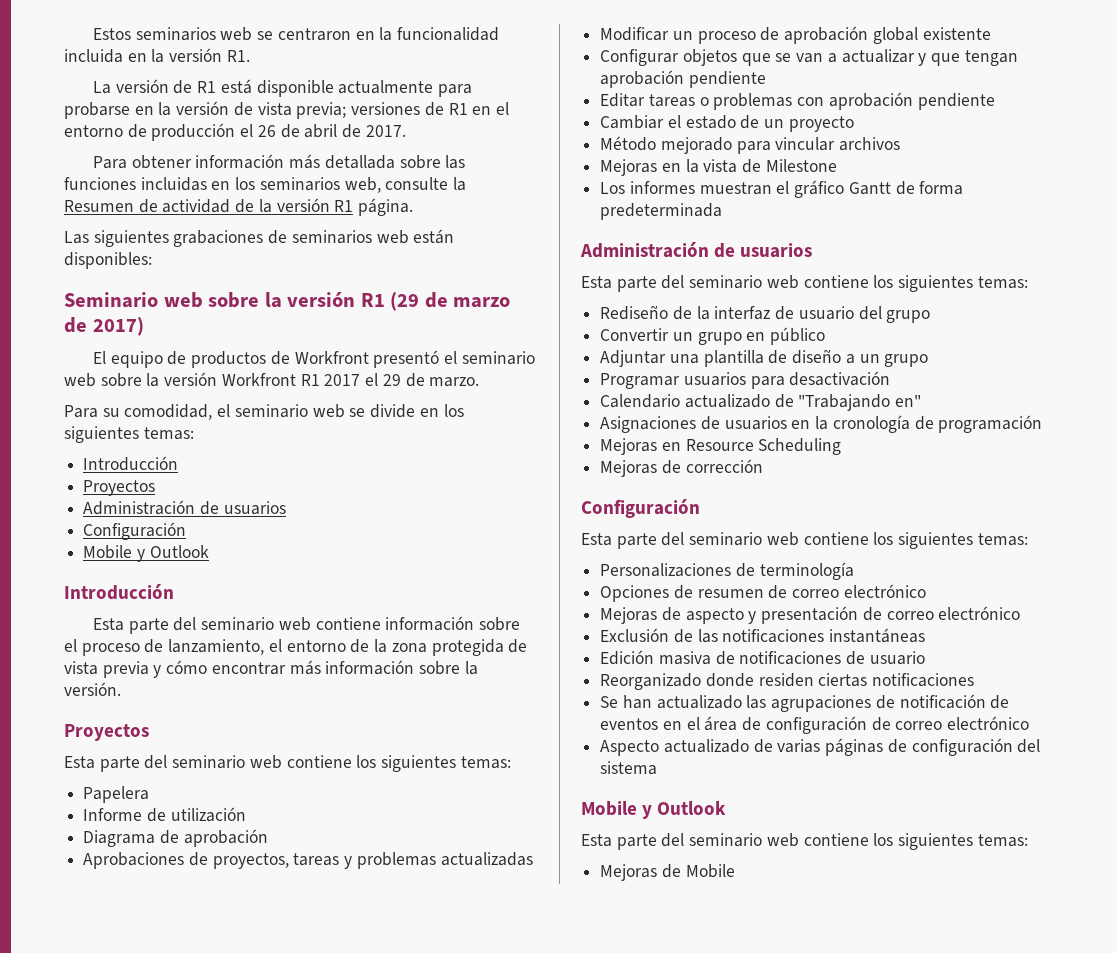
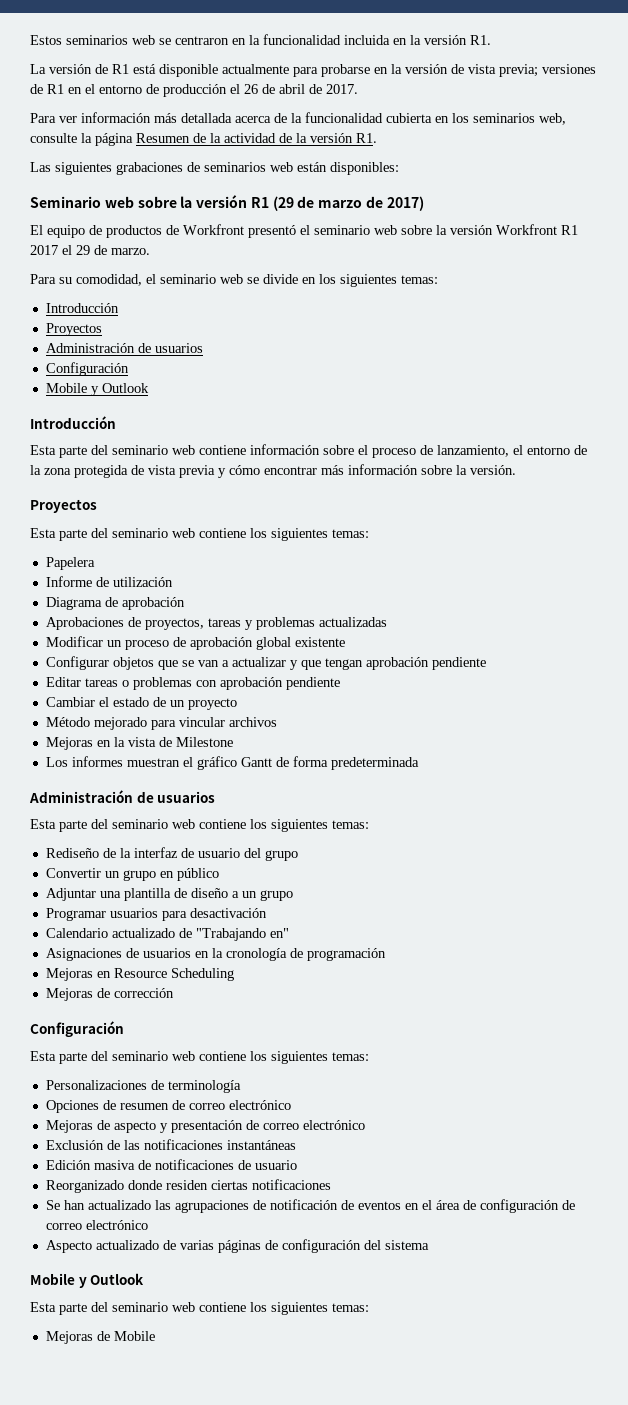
[131,155,192,169] obtener -> [59,116,77,123] ver
[399,155,466,169] [64,177,207,191] sobre las funciones incluidas -> [235,112,432,123] acerca de la funcionalidad cubierta
(467, 184) none -> [95,133,133,146] página
(158, 206) none -> [210,133,221,143] la
[334,198,414,216] R1 página. -> [356,133,377,143] R1.

